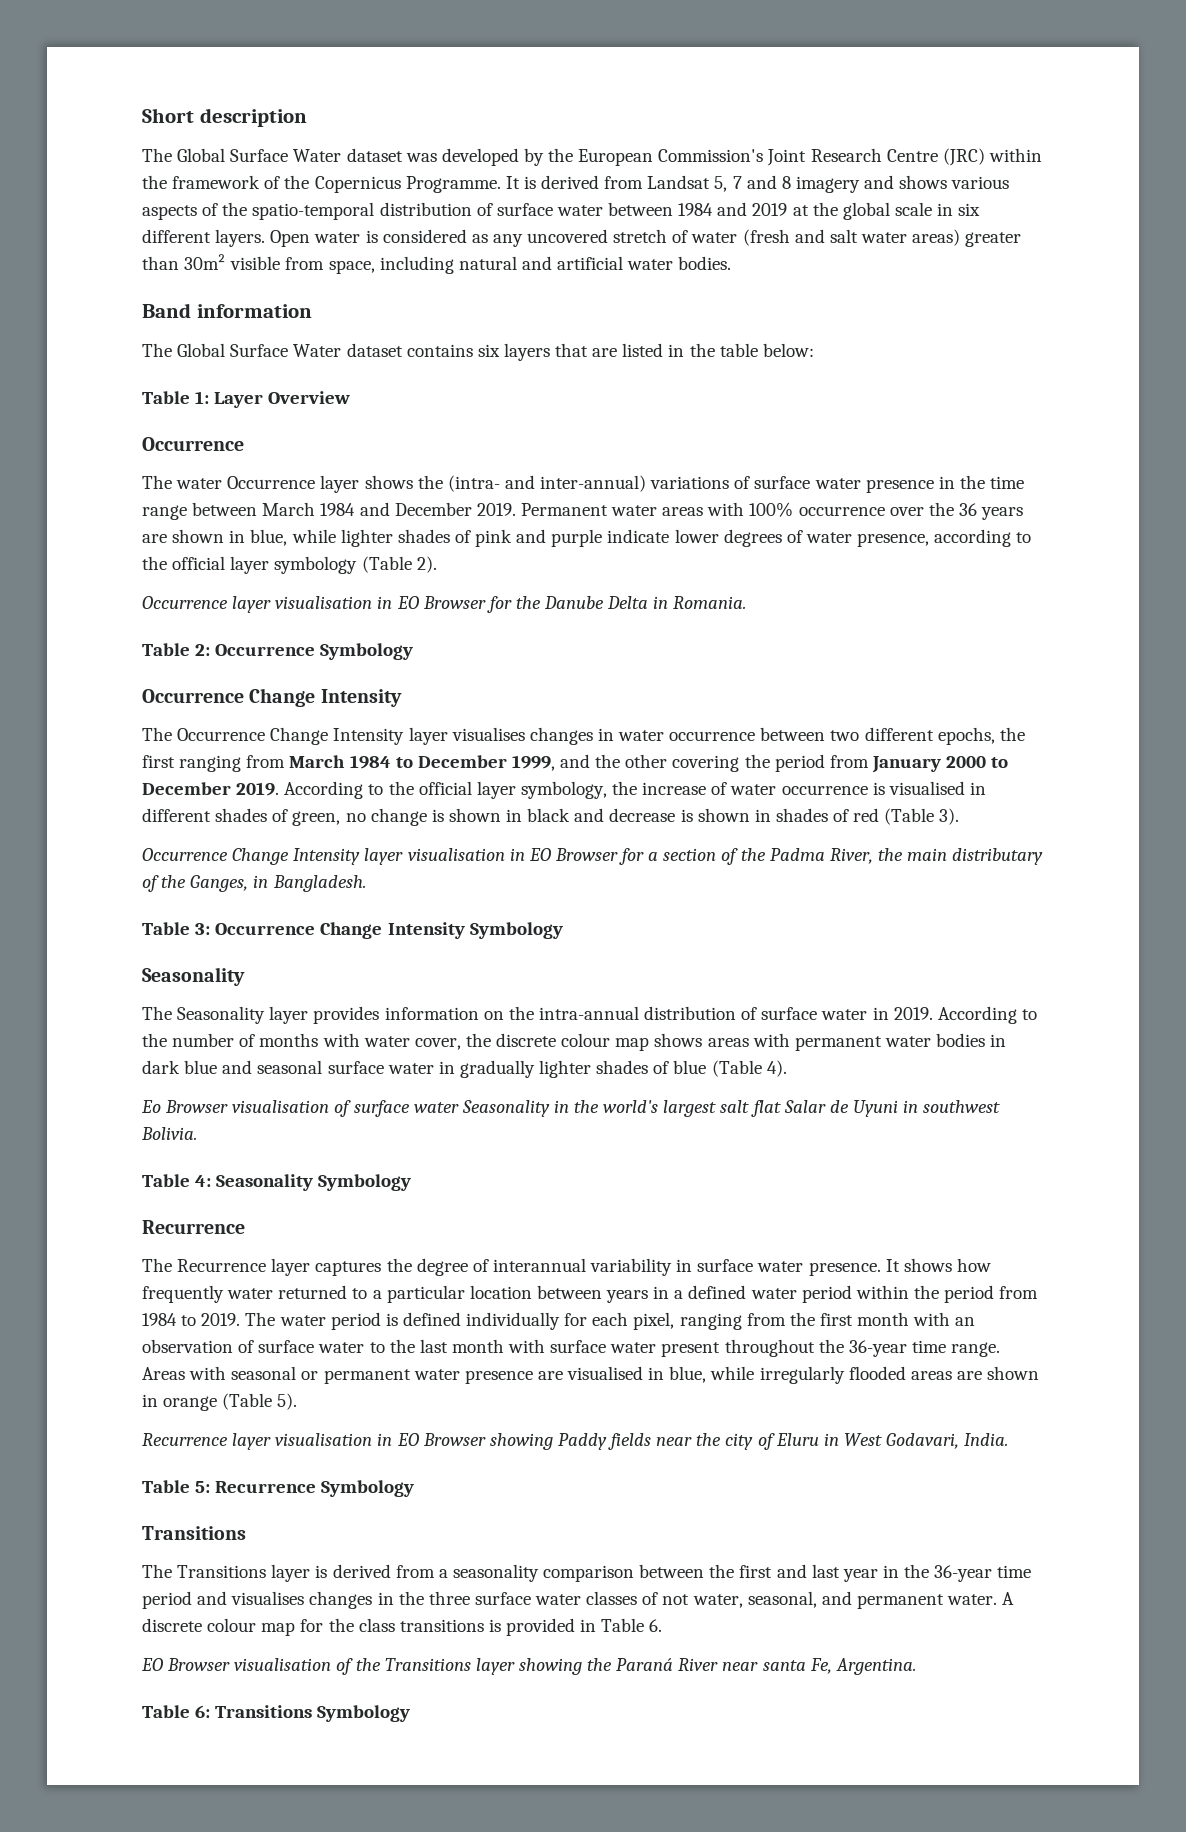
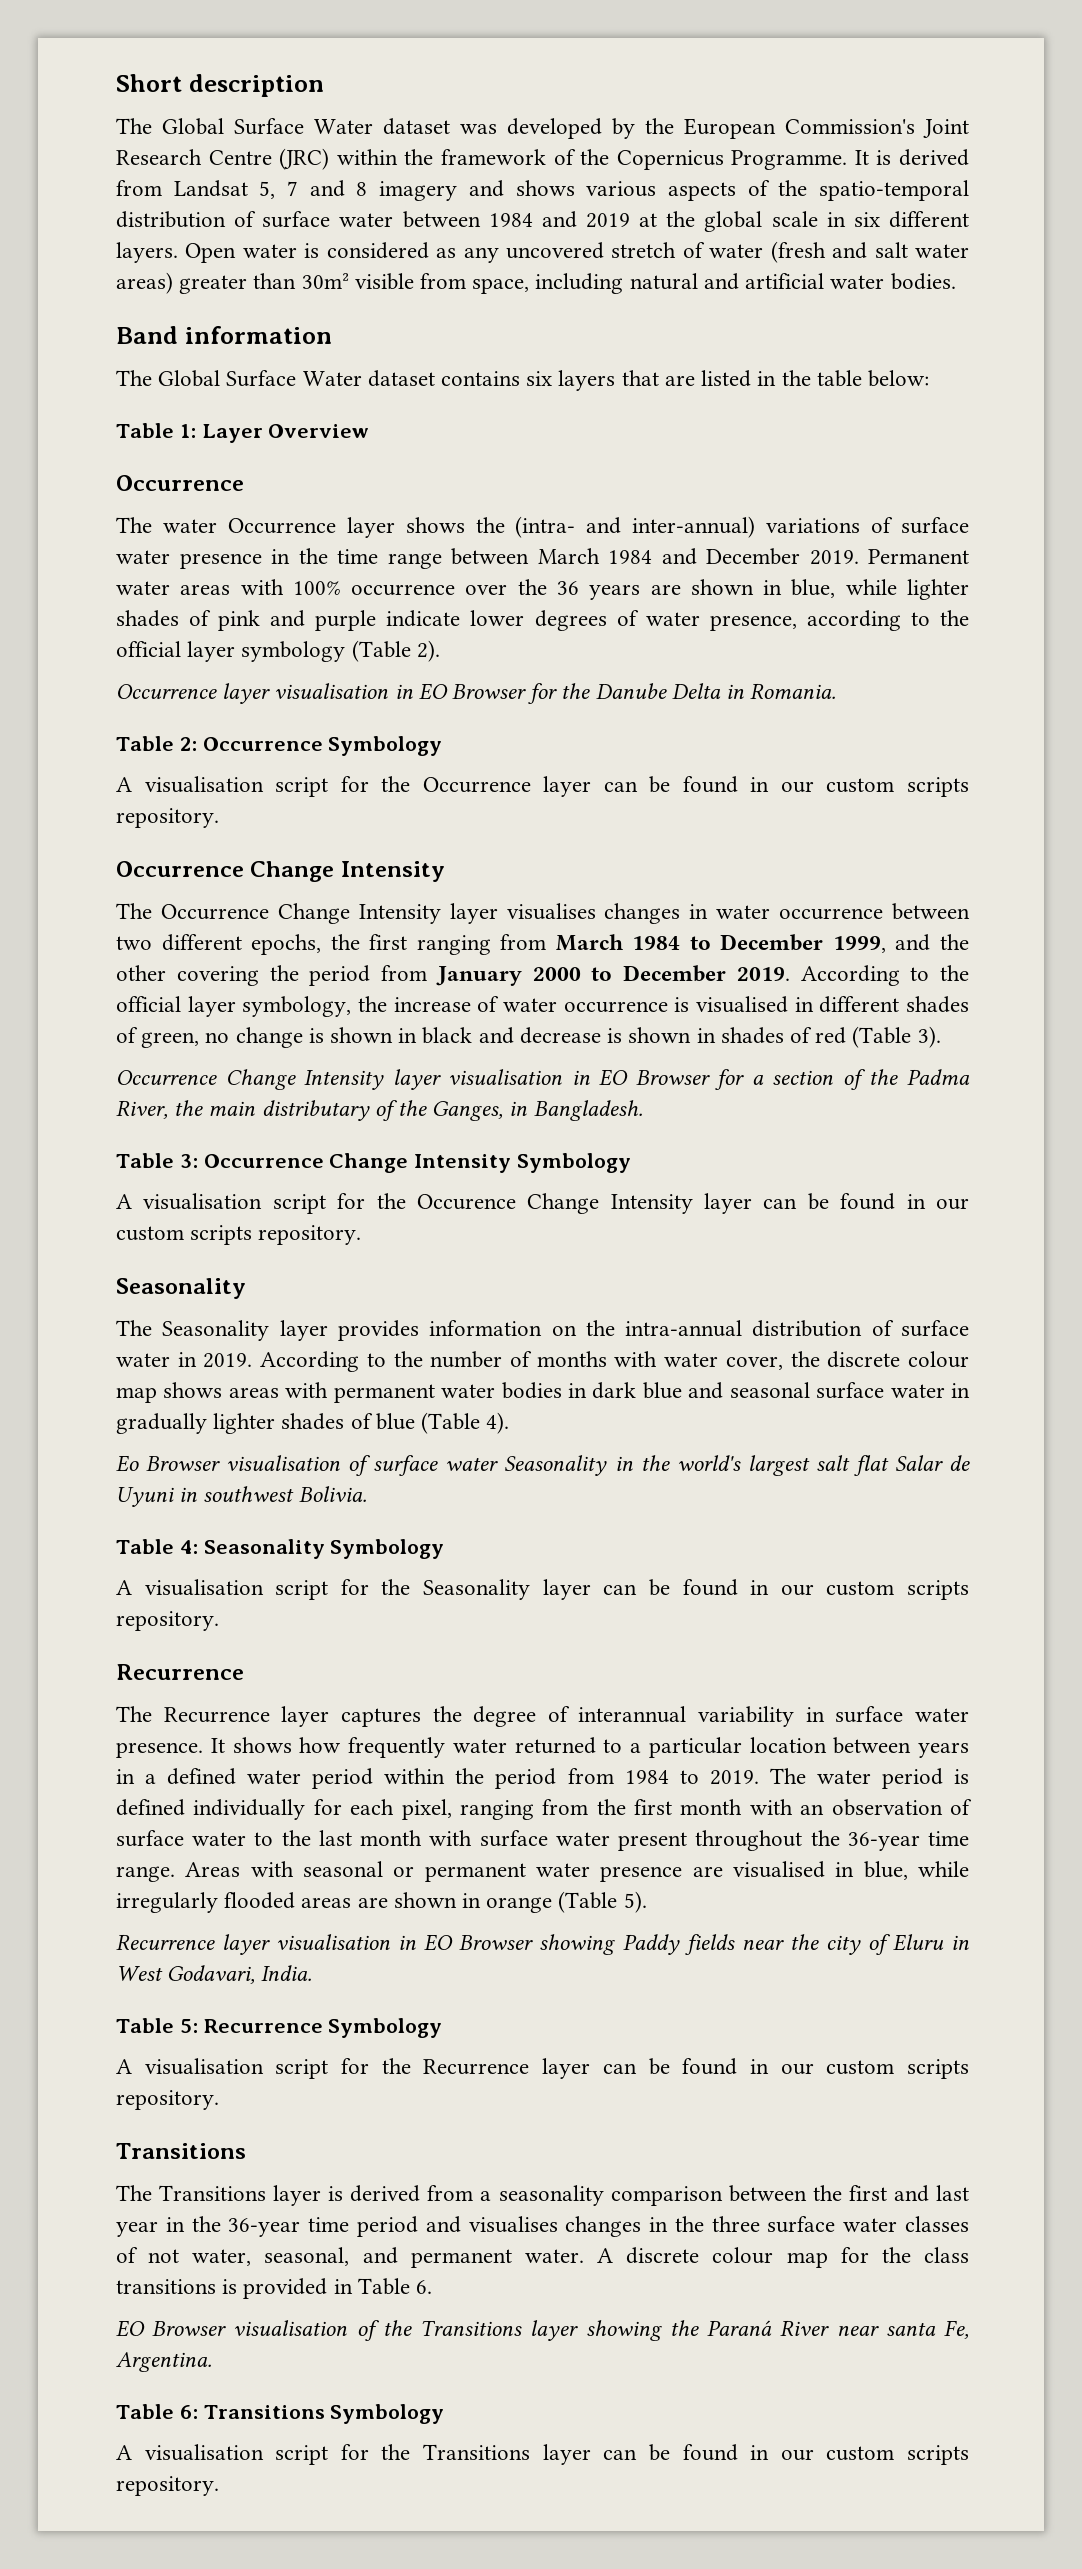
(414, 651) none -> [116,776,970,797] [116,808,219,828] // A visualisation script for the Occurrence layer can be found in our custom scripts repository.
(563, 930) none -> [116,1193,969,1214] [116,1225,362,1245] // A visualisation script for the Occurence Change Intensity layer can be found in our custom scripts repository.
(412, 1182) none -> [116,1579,970,1600] [116,1611,219,1631] // A visualisation script for the Seasonality layer can be found in our custom scripts repository.
(415, 1488) none -> [116,2058,970,2079] [116,2090,219,2110] // A visualisation script for the Recurrence layer can be found in our custom scripts repository.
(411, 1713) none -> [116,2444,970,2465] [116,2476,219,2496] // A visualisation script for the Transitions layer can be found in our custom scripts repository.

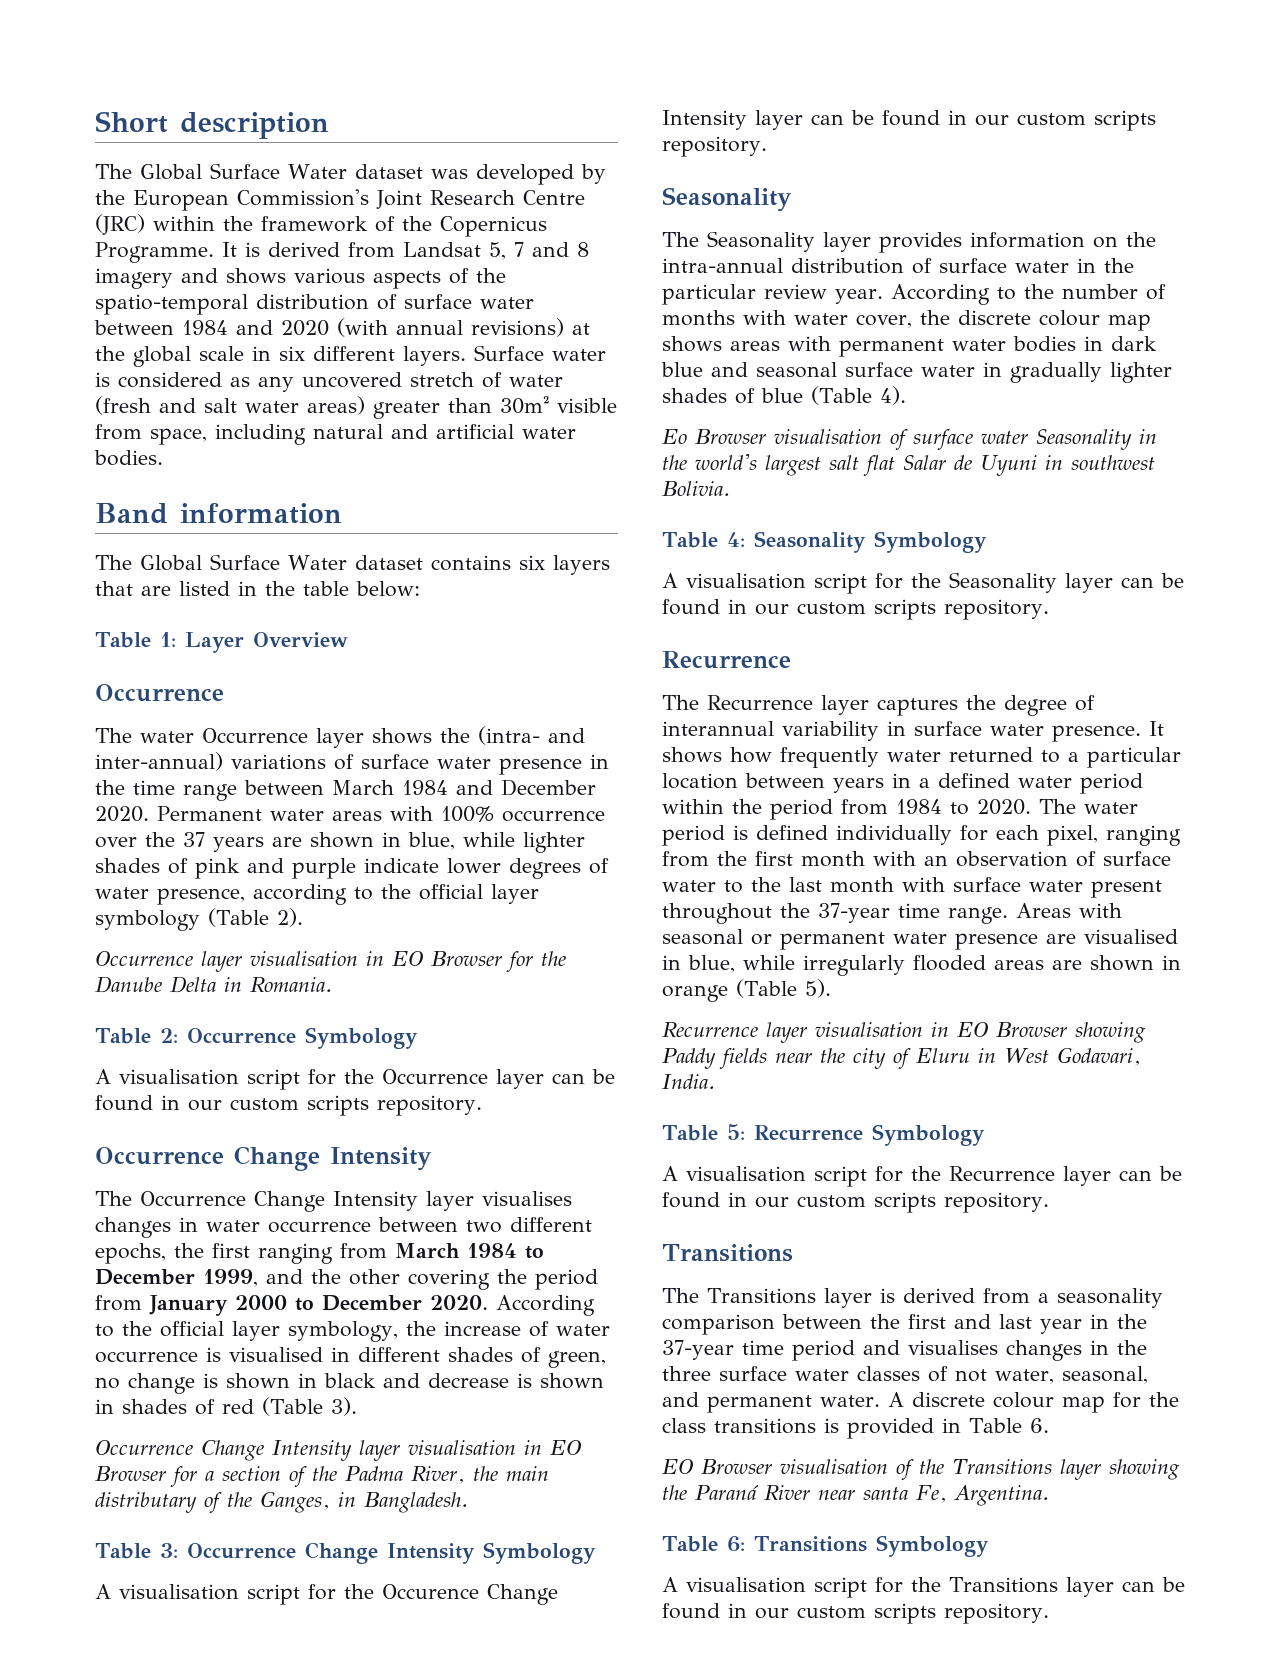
[585,213,630,228] 2019 -> [281,318,564,337] 2020 (with annual revisions)
[185,243,237,263] Open -> [474,345,544,361] Surface
[809,550,859,565] 2019. -> [95,806,149,822] 2020.
[557,581,579,595] 36 -> [183,832,205,847] 37
[736,967,790,981] 2019. -> [430,1295,488,1310] 2020.
[203,1353,253,1368] 2019. -> [1104,258,1134,273] [662,284,883,305] the particular review year.
[709,1770,759,1785] 2019. -> [977,799,1031,815] 2020.
[847,1832,920,1851] 36-year -> [818,903,890,923] 37-year
[228,2218,301,2237] 36-year -> [662,1340,734,1360] 37-year

